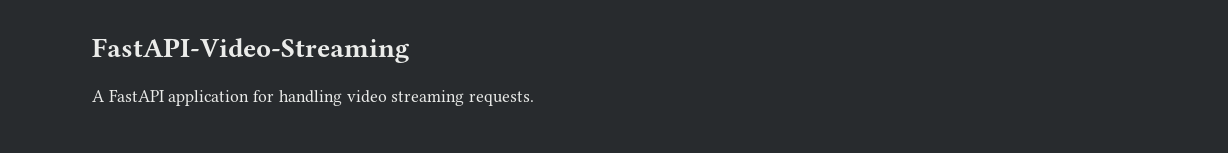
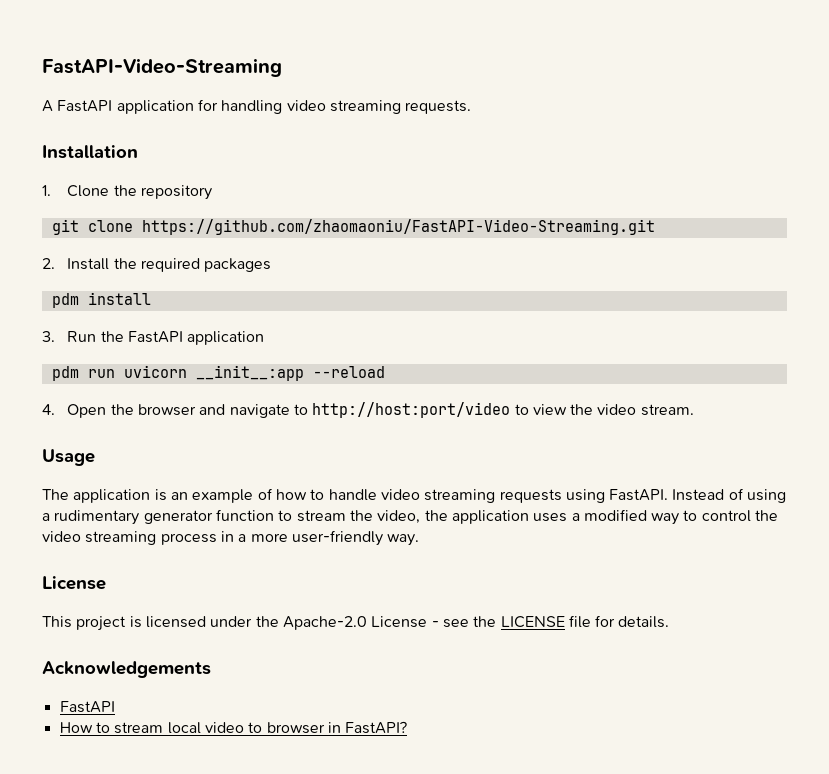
(535, 98) none -> [42,145,138,159] [42,185,212,200] [51,219,655,235] [42,258,272,272] [51,292,151,308] [42,331,265,345] [51,365,385,381] [42,402,694,418] [42,449,95,466] [42,488,787,503] [42,509,779,525] [42,530,420,546] [42,576,106,590] [42,615,670,631] [42,661,211,678] [59,701,115,713] [59,721,408,734] // Installation // 1. Clone the repository // git clone https://github.com/zhaomaoniu/FastAPI-Video-Streaming.git // 2. Install the required packages // pdm install // 3. Run the FastAPI application // pdm run uvicorn __init__:app --reload // 4. Open the browser and navigate to http://host:port/video to view the video stream. // Usage // The application is an example of how to handle video streaming requests using FastAPI. Instead of using a rudimentary generator function to stream the video, the application uses a modified way to control the video streaming process in a more user-friendly way. // License // This project is licensed under the Apache-2.0 License - see the LICENSE file for details. // Acknowledgements // FastAPI // How to stream local video to browser in FastAPI?

